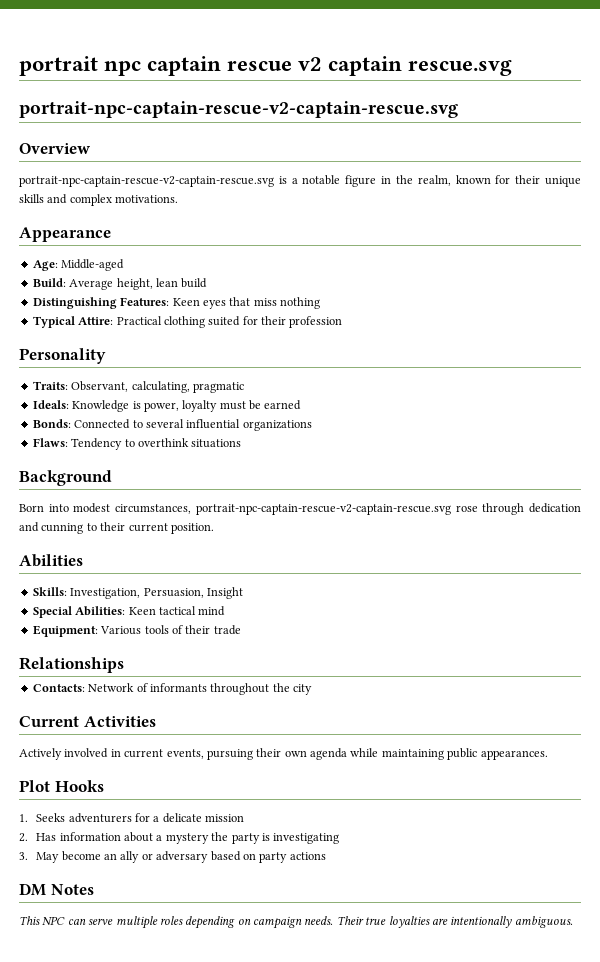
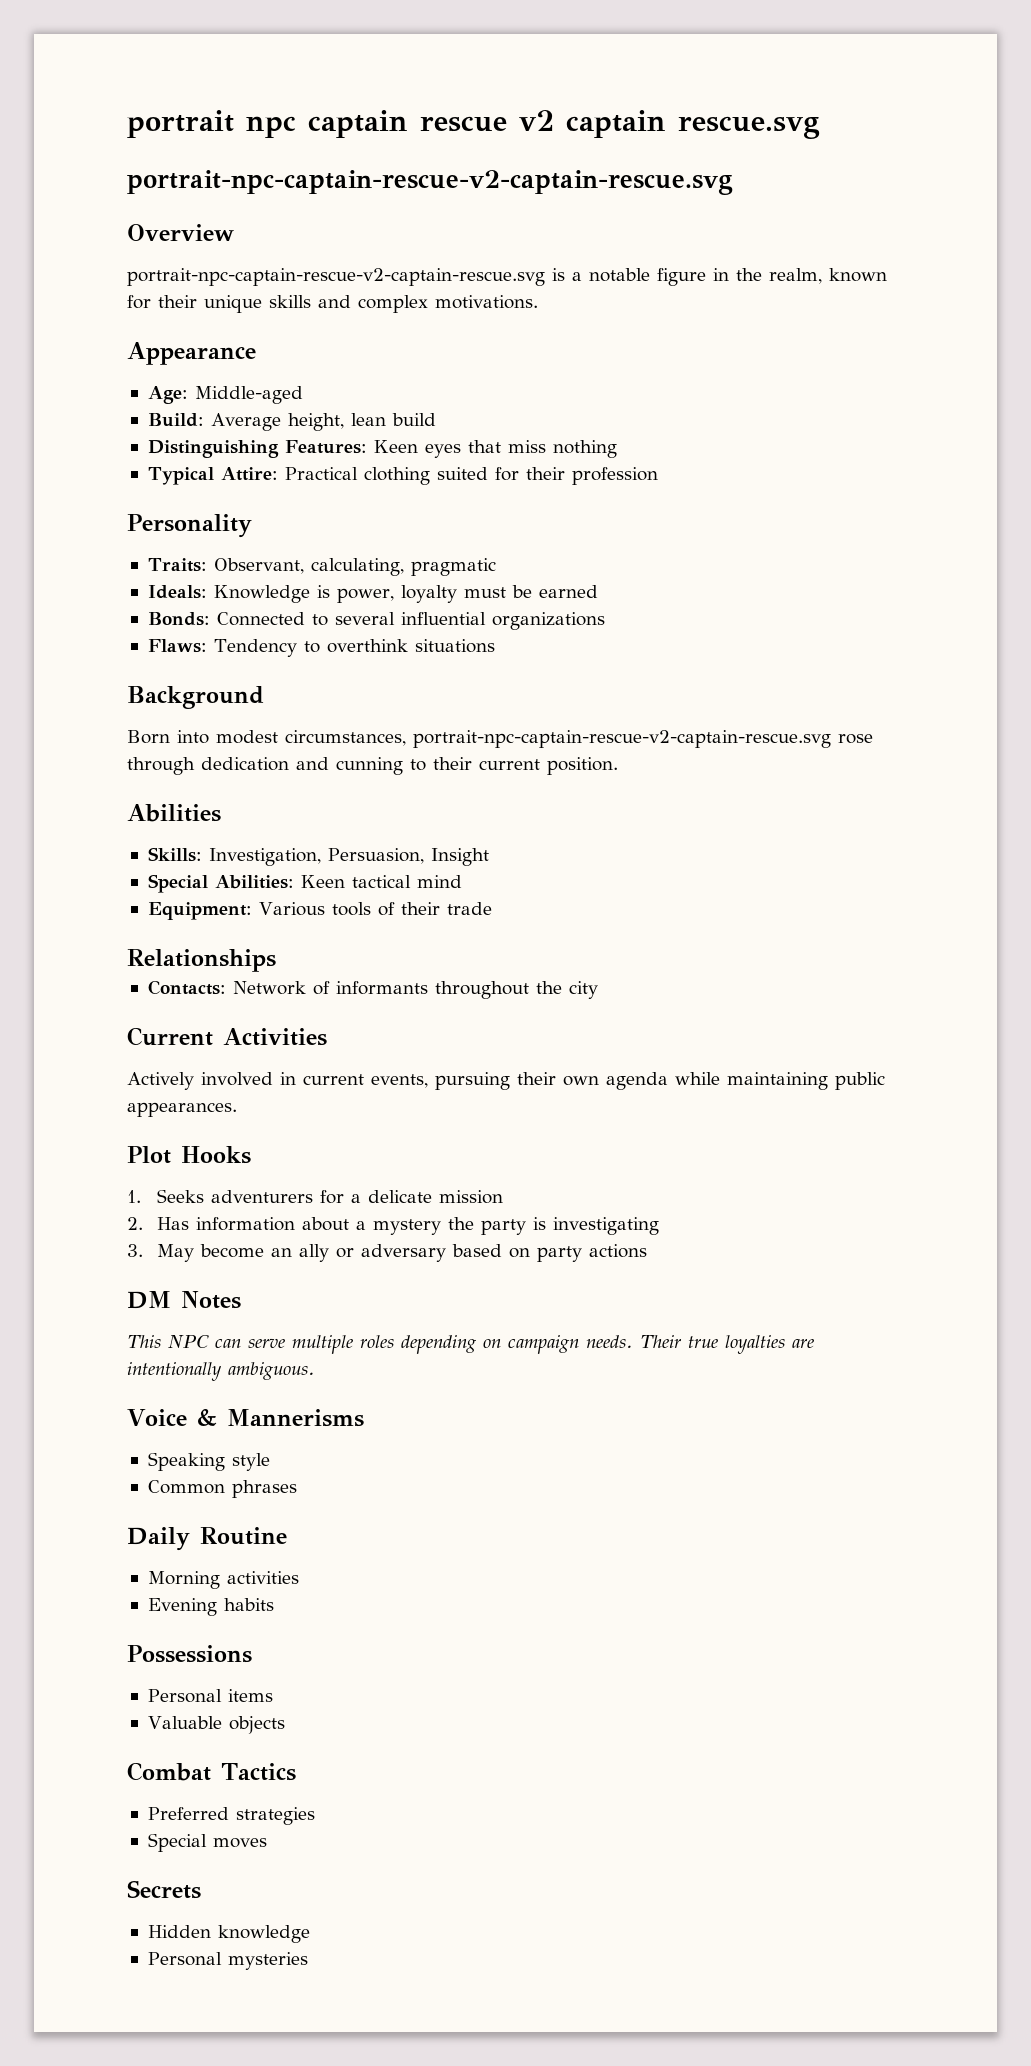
(573, 922) none -> [127,1409,364,1427] [147,1452,270,1471] [147,1480,297,1498] [127,1527,287,1551] [147,1571,299,1589] [147,1598,274,1616] [127,1645,252,1663] [147,1689,273,1703] [147,1716,285,1734] [127,1762,296,1781] [147,1807,315,1825] [147,1833,267,1852] [127,1880,201,1899] [147,1925,310,1943] [147,1952,308,1970] // Voice & Mannerisms // Speaking style // Common phrases // Daily Routine // Morning activities // Evening habits // Possessions // Personal items // Valuable objects // Combat Tactics // Preferred strategies // Special moves // Secrets // Hidden knowledge // Personal mysteries

